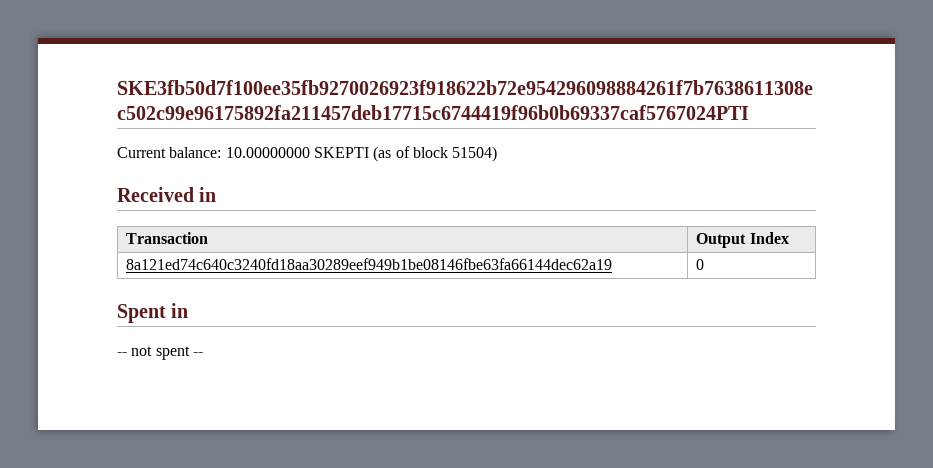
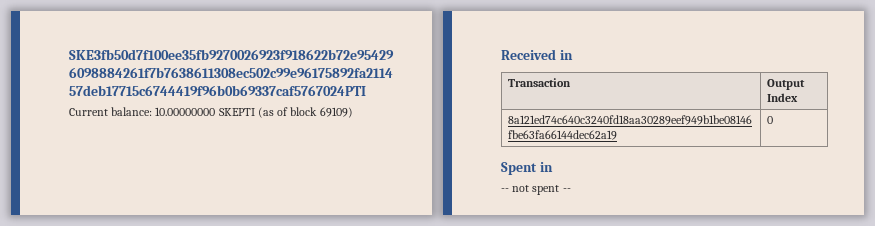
[452,146,498,162] 51504) -> [319,107,353,118] 69109)

